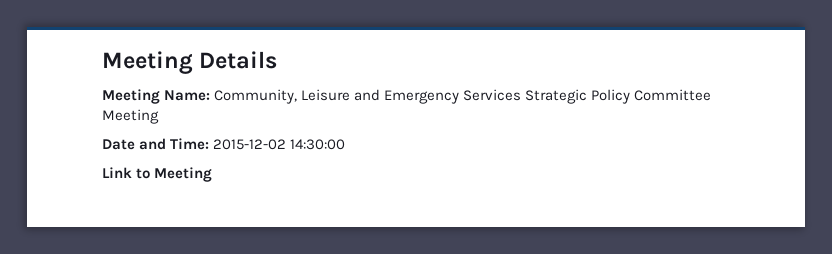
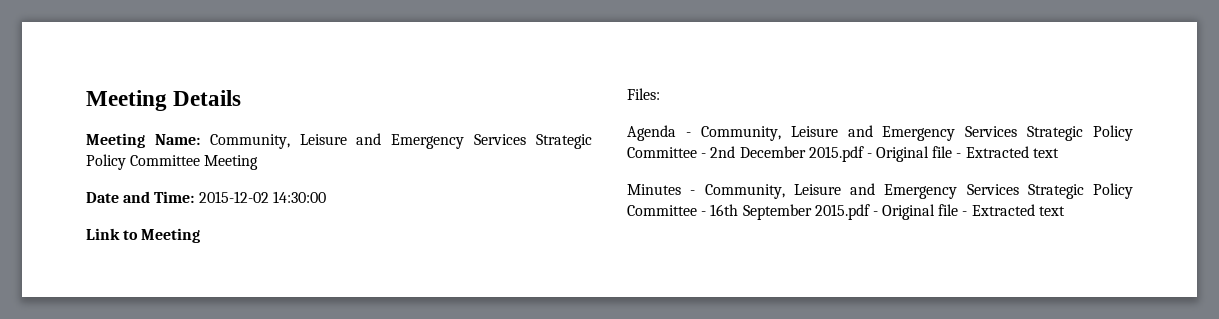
(213, 174) none -> [627,88,660,100] [627,125,1133,141] [627,146,1059,162] [627,183,1133,199] [627,204,1065,220] // Files: // Agenda - Community, Leisure and Emergency Services Strategic Policy Committee - 2nd December 2015.pdf - Original file - Extracted text // Minutes - Community, Leisure and Emergency Services Strategic Policy Committee - 16th September 2015.pdf - Original file - Extracted text

